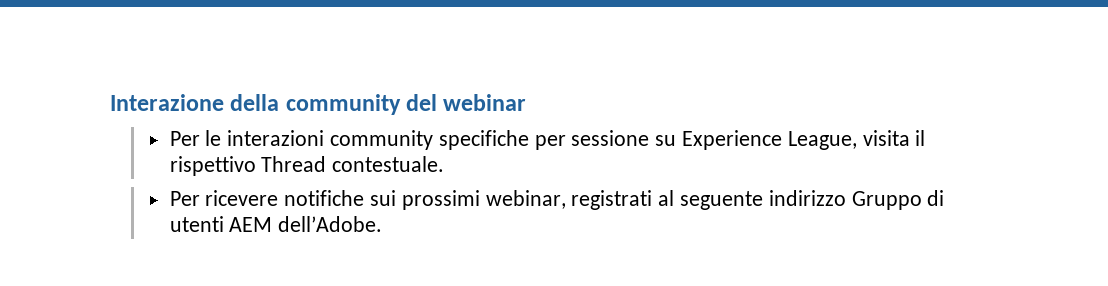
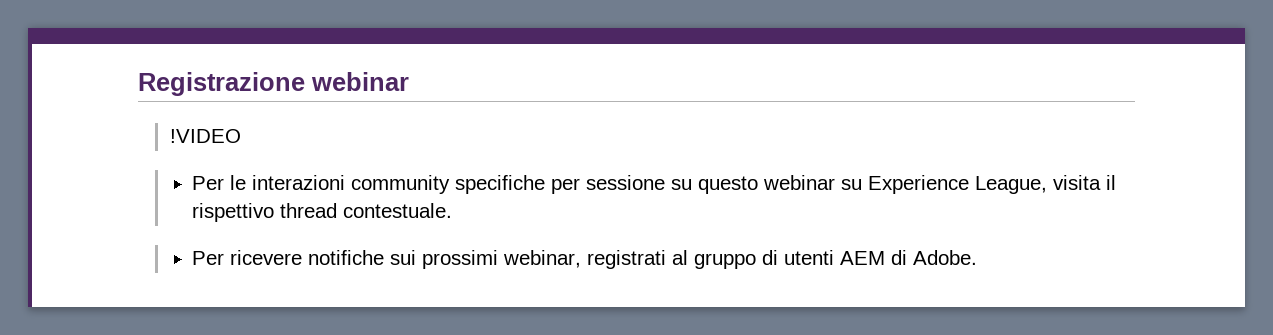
[110,94,527,115] Interazione della community del webinar -> [138,72,409,96] [169,129,241,143] Registrazione webinar // !VIDEO
(677, 140) none -> [698,175,863,194] questo webinar su
[261,156,327,172] Thread -> [280,203,338,218] thread
[680,190,922,210] seguente indirizzo Gruppo -> [694,253,757,269] gruppo
[278,216,383,232] dell’Adobe. -> [891,250,978,265] di Adobe.

